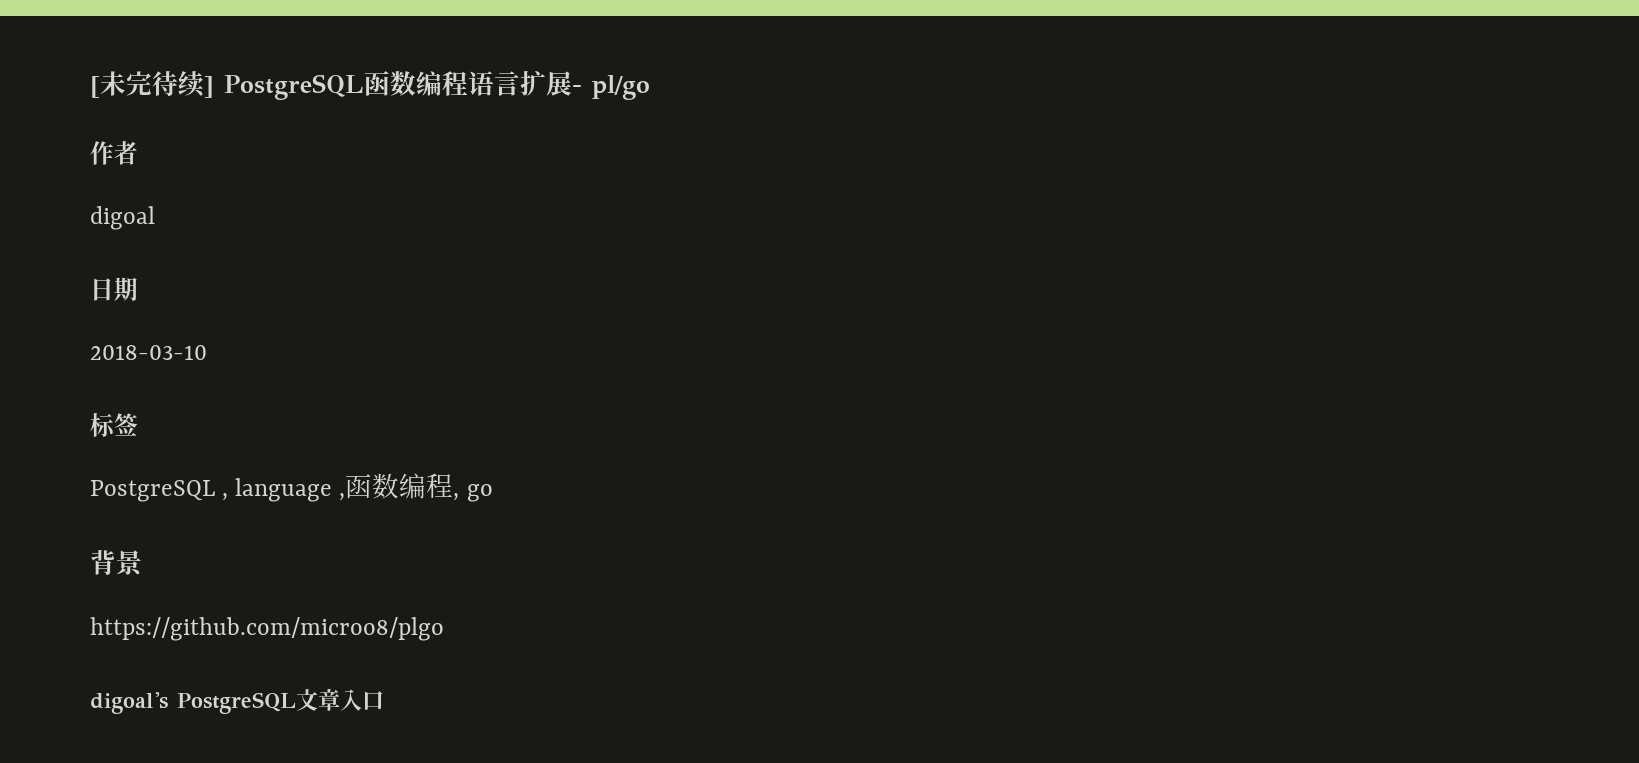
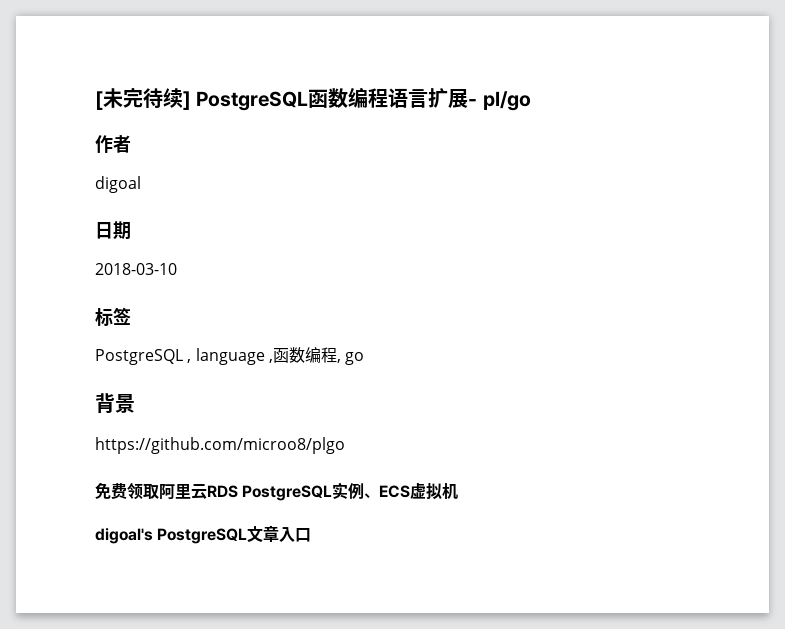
(444, 629) none -> [95,482,459,501] // 免费领取阿里云RDS PostgreSQL实例、ECS虚拟机

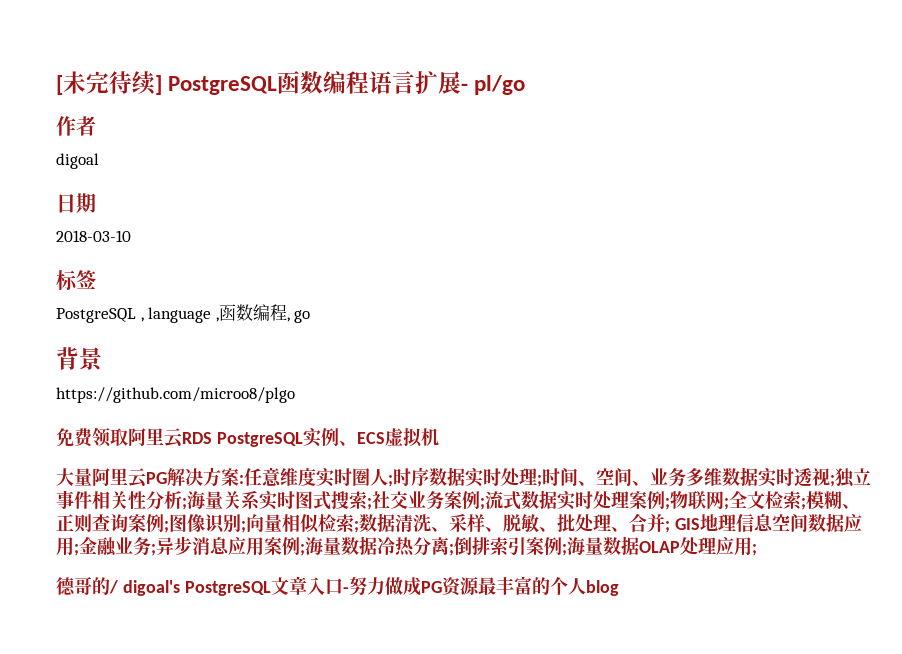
[95,525,312,544] digoal's PostgreSQL文章入口 -> [56,467,871,488] [56,490,860,510] [56,513,862,534] [56,536,757,557] [56,576,619,596] 大量阿里云PG解决方案:任意维度实时圈人;时序数据实时处理;时间、空间、业务多维数据实时透视;独立事件相关性分析;海量关系实时图式搜索;社交业务案例;流式数据实时处理案例;物联网;全文检索;模糊、正则查询案例;图像识别;向量相似检索;数据清洗、采样、脱敏、批处理、合并; GIS地理信息空间数据应用;金融业务;异步消息应用案例;海量数据冷热分离;倒排索引案例;海量数据OLAP处理应用; // 德哥的/ digoal's PostgreSQL文章入口-努力做成PG资源最丰富的个人blog

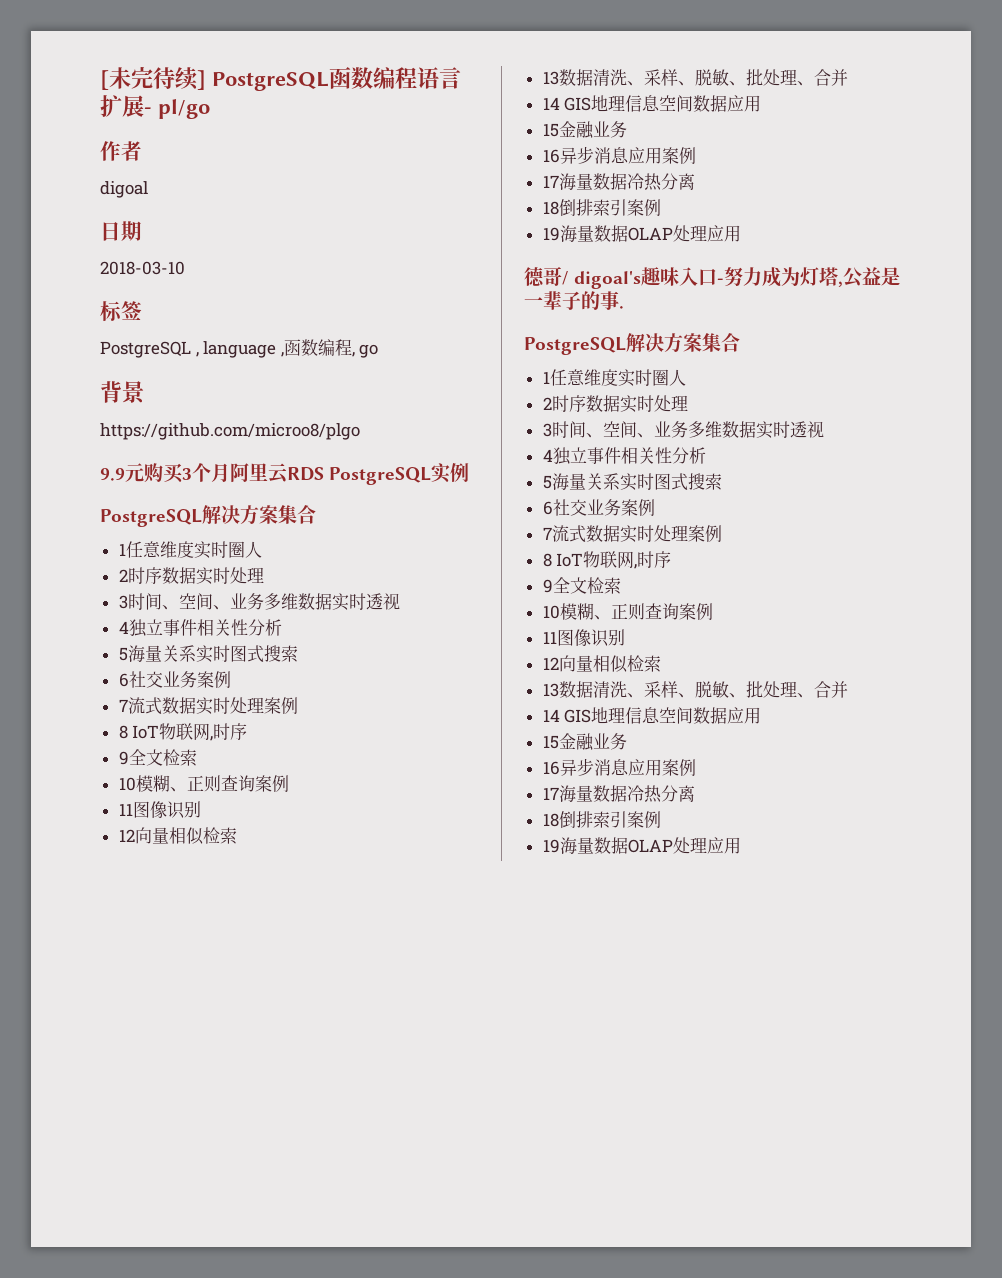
[56,427,128,447] 免费领取 -> [100,463,230,483] 9.9元购买3个月
[338,428,439,447] [56,467,871,488] [56,490,860,510] [56,513,862,534] [56,536,757,557] 、ECS虚拟机 // 大量阿里云PG解决方案:任意维度实时圈人;时序数据实时处理;时间、空间、业务多维数据实时透视;独立事件相关性分析;海量关系实时图式搜索;社交业务案例;流式数据实时处理案例;物联网;全文检索;模糊、正则查询案例;图像识别;向量相似检索;数据清洗、采样、脱敏、批处理、合并; GIS地理信息空间数据应用;金融业务;异步消息应用案例;海量数据冷热分离;倒排索引案例;海量数据OLAP处理应用; -> [100,505,316,527] [118,541,262,559] [118,567,264,585] [118,593,400,611] [118,619,282,637] [118,645,298,663] [118,671,231,688] [118,697,298,715] [118,723,248,741] [118,749,197,766] [118,775,289,792] [118,801,201,819] [118,827,237,845] [542,69,848,86] [542,95,762,112] [542,121,627,139] [542,146,696,164] [542,173,695,191] [542,199,661,217] [542,225,741,243] // PostgreSQL解决方案集合 // 1任意维度实时圈人 // 2时序数据实时处理 // 3时间、空间、业务多维数据实时透视 // 4独立事件相关性分析 // 5海量关系实时图式搜索 // 6社交业务案例 // 7流式数据实时处理案例 // 8 IoT物联网,时序 // 9全文检索 // 10模糊、正则查询案例 // 11图像识别 // 12向量相似检索 // 13数据清洗、采样、脱敏、批处理、合并 // 14 GIS地理信息空间数据应用 // 15金融业务 // 16异步消息应用案例 // 17海量数据冷热分离 // 18倒排索引案例 // 19海量数据OLAP处理应用
[92,577,110,595] 的 -> (562, 276) none
[184,576,307,596] PostgreSQL文章 -> [641,267,680,286] 趣味
[384,576,619,596] 做成PG资源最丰富的个人blog -> [762,267,901,288] [524,291,624,310] [524,333,740,355] [542,369,686,387] [542,395,688,413] [542,421,824,439] [542,447,706,465] [542,473,722,491] [542,499,655,516] [542,525,722,543] [542,551,672,569] [542,577,621,594] [542,603,713,620] [542,629,625,647] [542,655,661,673] [542,681,848,698] [542,707,762,724] [542,733,627,751] [542,758,696,776] [542,785,695,803] [542,811,661,829] [542,837,741,855] 成为灯塔,公益是一辈子的事. // PostgreSQL解决方案集合 // 1任意维度实时圈人 // 2时序数据实时处理 // 3时间、空间、业务多维数据实时透视 // 4独立事件相关性分析 // 5海量关系实时图式搜索 // 6社交业务案例 // 7流式数据实时处理案例 // 8 IoT物联网,时序 // 9全文检索 // 10模糊、正则查询案例 // 11图像识别 // 12向量相似检索 // 13数据清洗、采样、脱敏、批处理、合并 // 14 GIS地理信息空间数据应用 // 15金融业务 // 16异步消息应用案例 // 17海量数据冷热分离 // 18倒排索引案例 // 19海量数据OLAP处理应用

